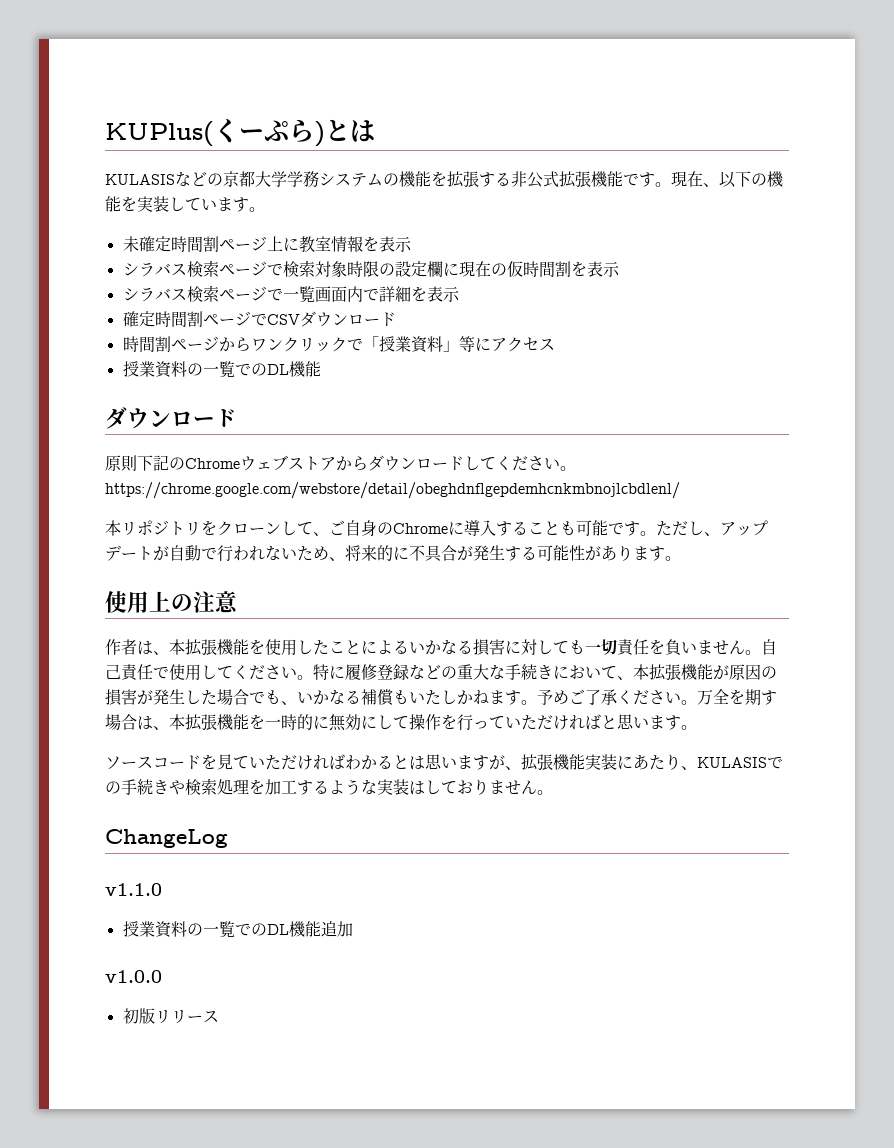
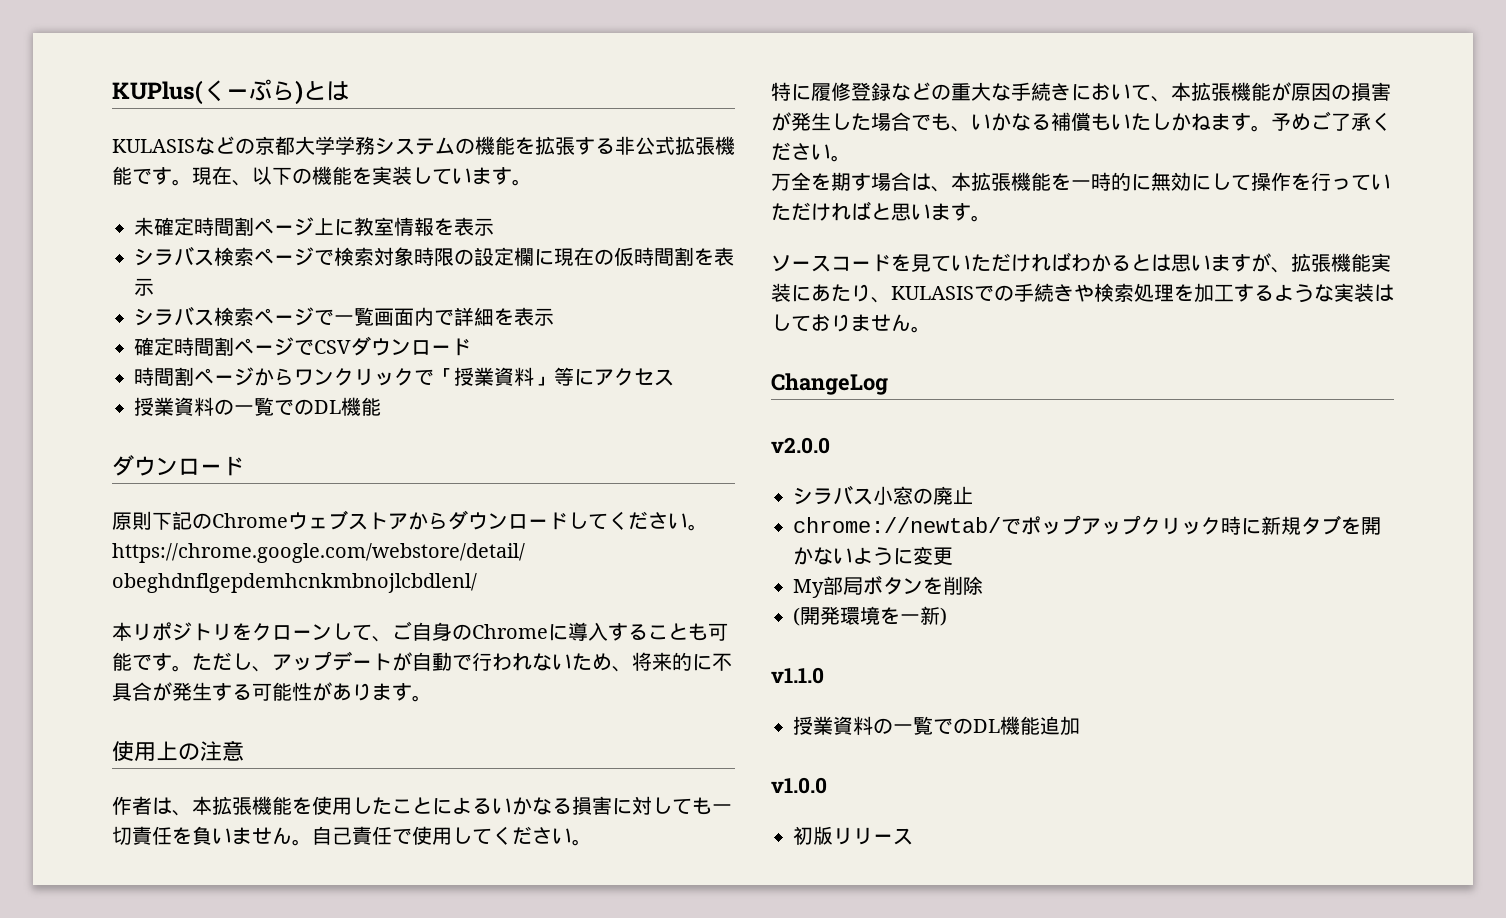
(313, 677) none -> (592, 842) //
(697, 702) none -> (851, 158) //
(228, 838) none -> [771,437,830,454] [793,485,973,505] [793,515,1381,535] [793,546,953,566] [793,575,983,598] [793,606,947,626] // v2.0.0 // シラバス小窓の廃止 // chrome://newtab/でポップアップクリック時に新規タブを開かないように変更 // My部局ボタンを削除 // (開発環境を一新)

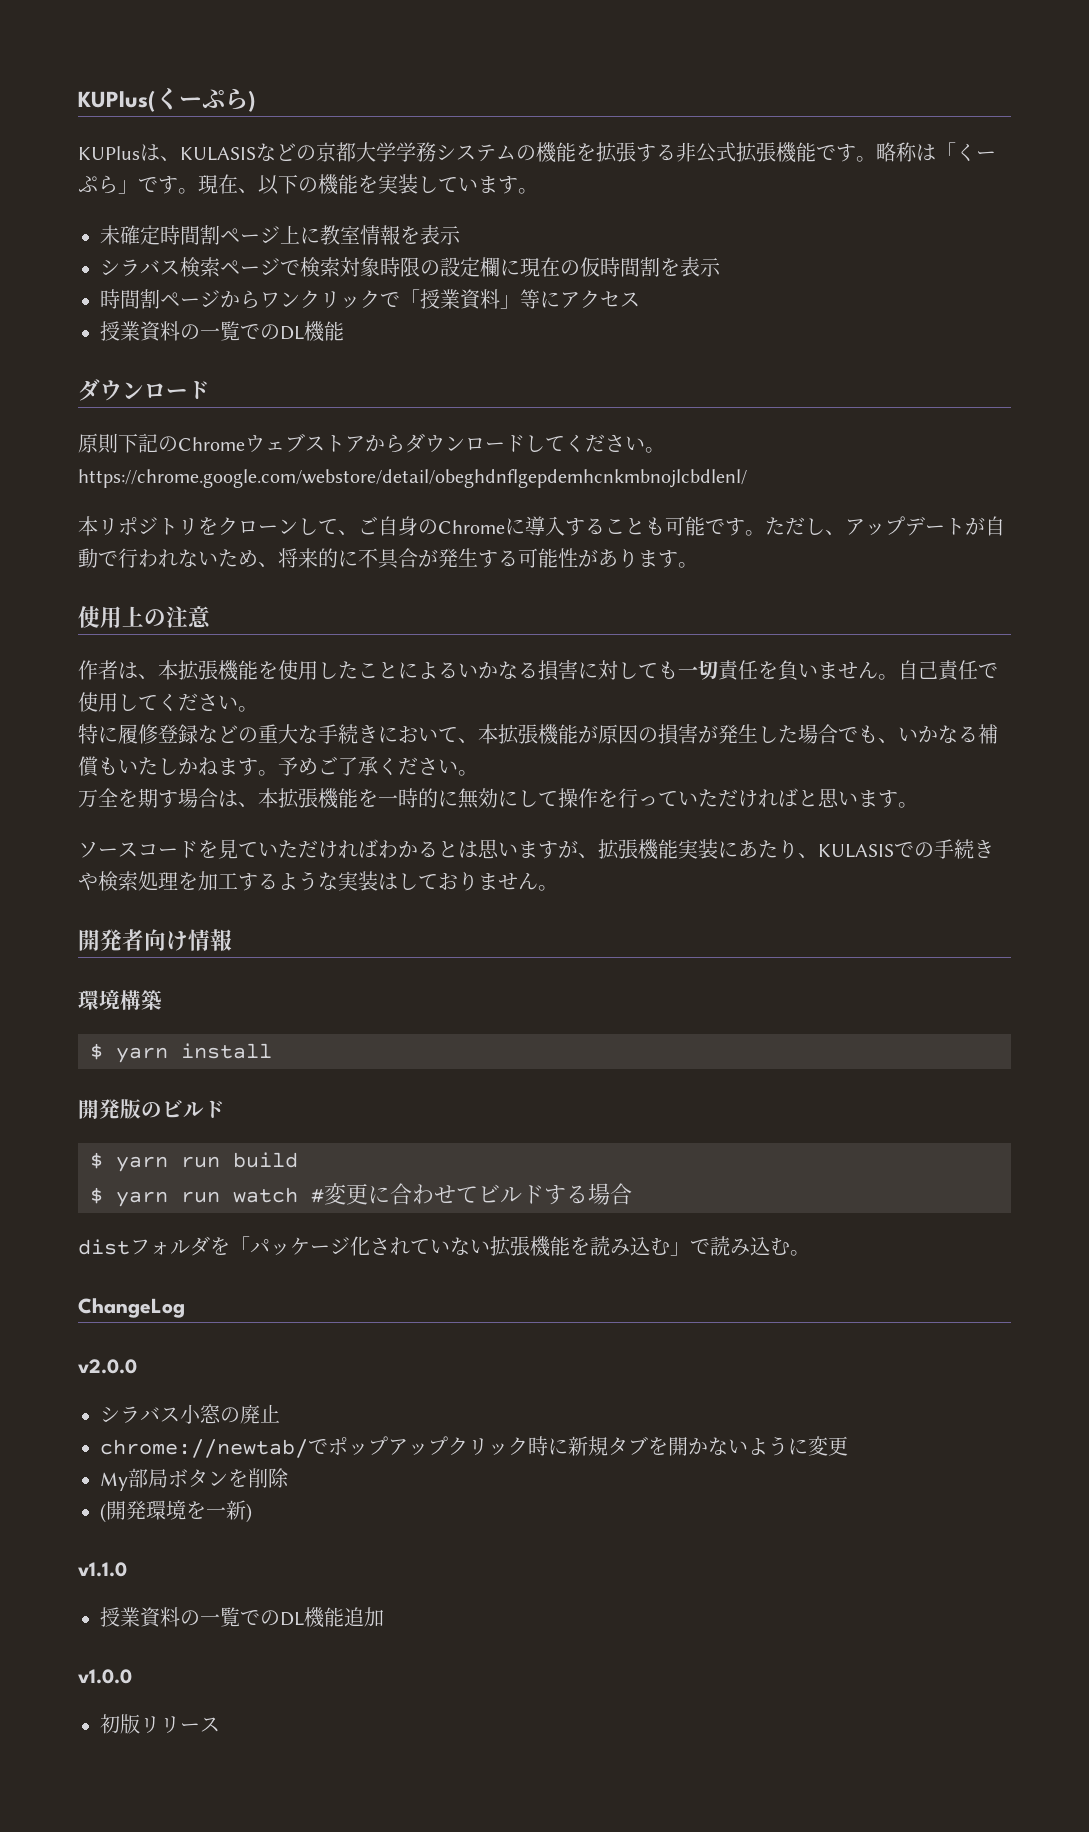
[303,81,349,101] とは // -> [78,144,180,161] // KUPlusは、
(192, 182) none -> [876,142,996,162] [78,175,198,194] 略称は「くーぷら」です。
[134,306,554,326] [134,336,471,356] // シラバス検索ページで一覧画面内で詳細を表示 // 確定時間割ページでCSVダウンロード -> (721, 267) none
(931, 329) none -> [78,929,232,951] [78,990,162,1010] [90,1043,272,1063] [78,1099,225,1119] [90,1152,298,1172] [90,1183,632,1207] [78,1236,810,1257] // 開発者向け情報 // 環境構築 // $ yarn install // 開発版のビルド // $ yarn run build // $ yarn run watch #変更に合わせてビルドする場合 // distフォルダを「パッケージ化されていない拡張機能を読み込む」で読み込む。

